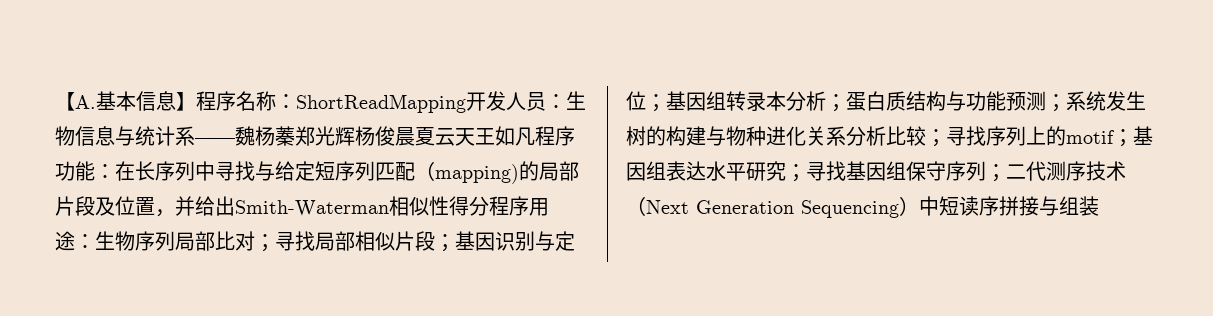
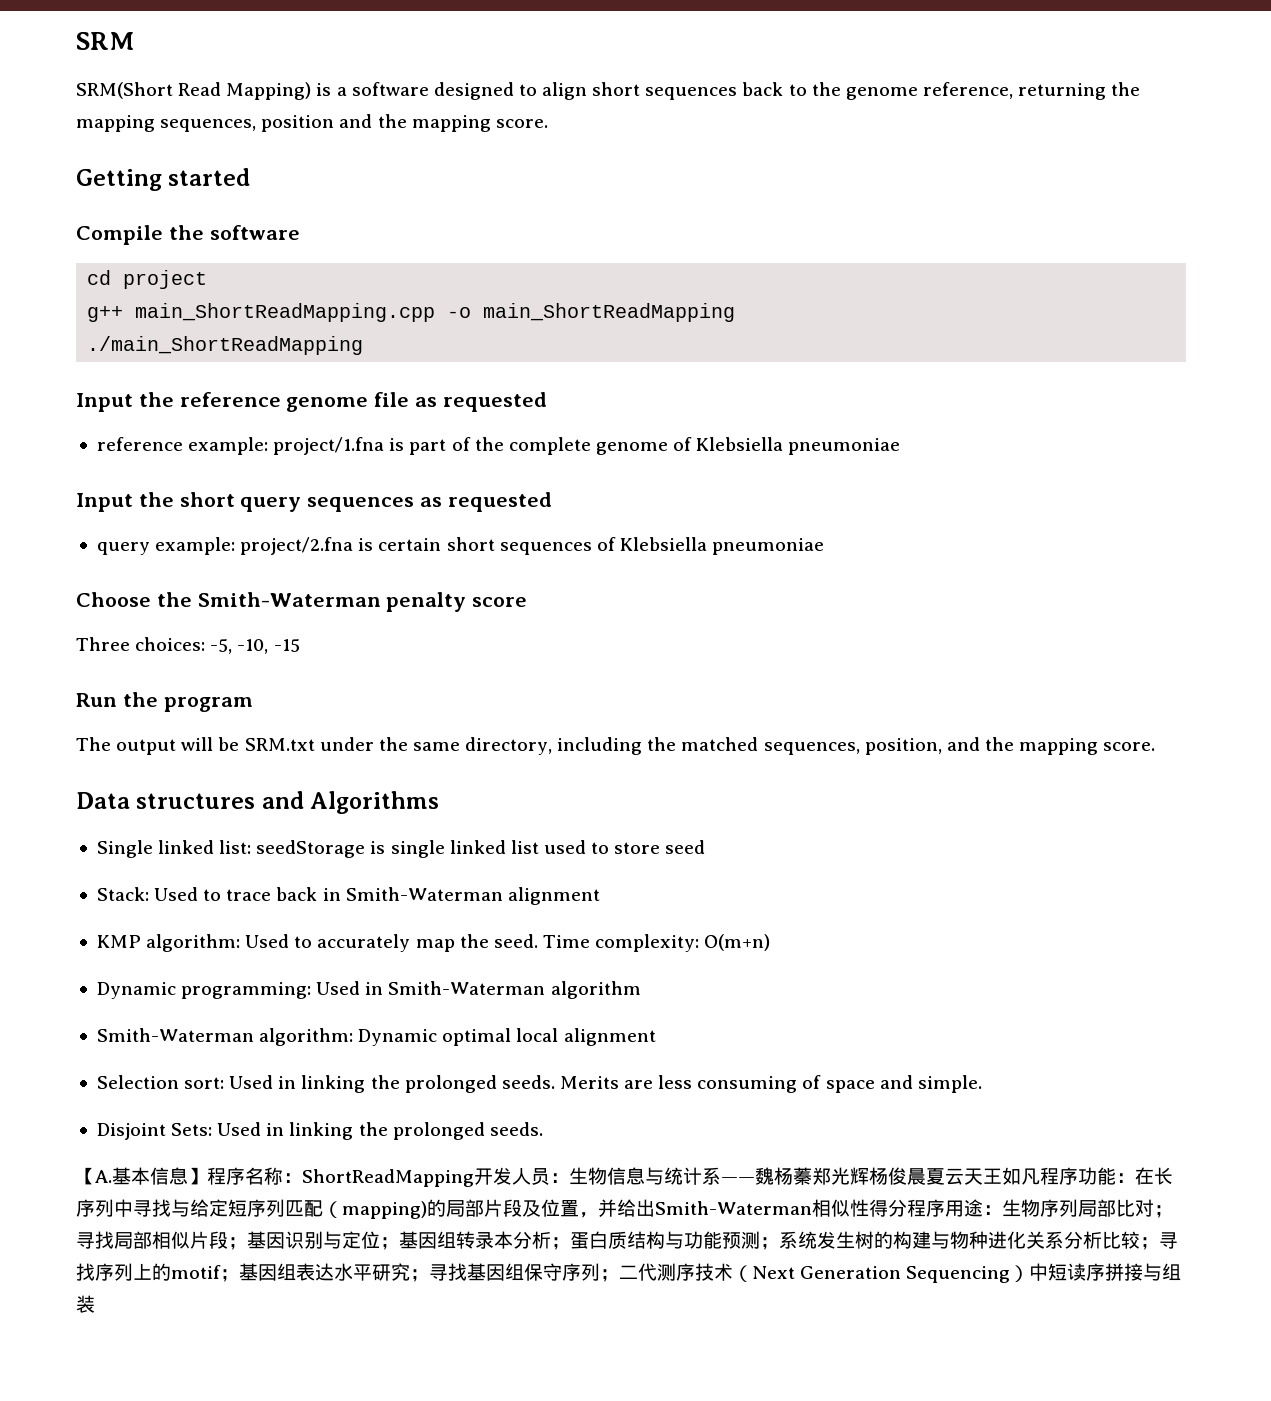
(55, 101) none -> [76,32,134,50] [76,82,1141,100] [76,114,548,132] [76,168,251,191] [76,225,300,245] [87,270,208,289] [87,303,736,322] [87,336,364,355] [76,392,547,412] [96,437,901,455] [76,492,552,512] [96,537,825,555] [76,592,528,612] [76,637,300,654] [76,692,253,712] [76,737,1156,755] [76,791,440,814] [96,840,706,858] [96,887,600,905] [96,934,771,952] [96,981,641,999] [96,1028,656,1046] [96,1075,982,1093] [96,1122,543,1140] SRM // SRM(Short Read Mapping) is a software designed to align short sequences back to the genome reference, returning the mapping sequences, position and the mapping score. // Getting started // Compile the software // cd project // g++ main_ShortReadMapping.cpp -o main_ShortReadMapping // ./main_ShortReadMapping // Input the reference genome file as requested // reference example: project/1.fna is part of the complete genome of Klebsiella pneumoniae // Input the short query sequences as requested // query example: project/2.fna is certain short sequences of Klebsiella pneumoniae // Choose the Smith-Waterman penalty score // Three choices: -5, -10, -15 // Run the program // The output will be SRM.txt under the same directory, including the matched sequences, position, and the mapping score. // Data structures and Algorithms // Single linked list: seedStorage is single linked list used to store seed // Stack: Used to trace back in Smith-Waterman alignment // KMP algorithm: Used to accurately map the seed. Time complexity: O(m+n) // Dynamic programming: Used in Smith-Waterman algorithm // Smith-Waterman algorithm: Dynamic optimal local alignment // Selection sort: Used in linking the prolonged seeds. Merits are less consuming of space and simple. // Disjoint Sets: Used in linking the prolonged seeds. //

